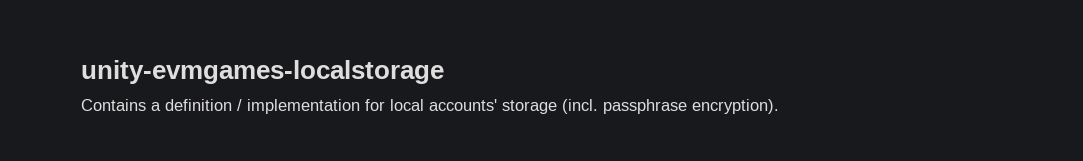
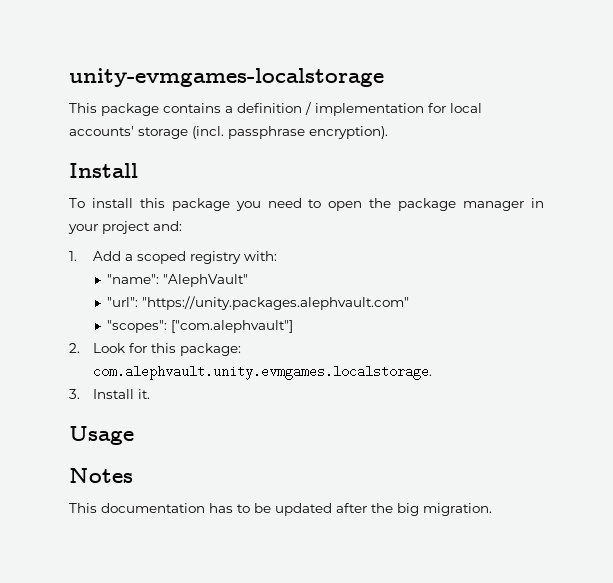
[81,99,146,111] Contains -> [69,103,221,116] This package contains
(779, 106) none -> [69,163,138,178] [69,198,545,211] [68,221,182,234] [69,251,277,264] [107,274,249,287] [107,296,410,310] [107,320,294,333] [69,343,241,356] [92,365,432,380] [69,389,150,399] [69,426,134,445] [69,468,133,483] [69,503,492,516] // Install // To install this package you need to open the package manager in your project and: // 1. Add a scoped registry with: // "name": "AlephVault" // "url": "https://unity.packages.alephvault.com" // "scopes": ["com.alephvault"] // 2. Look for this package: com.alephvault.unity.evmgames.localstorage. // 3. Install it. // Usage // Notes // This documentation has to be updated after the big migration.

